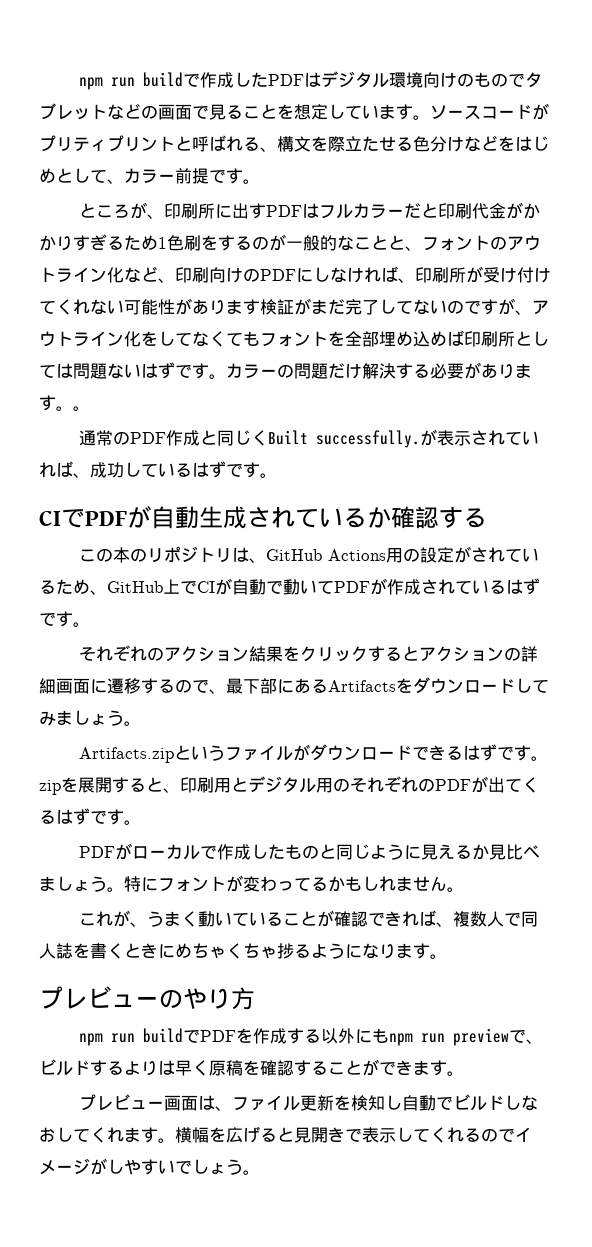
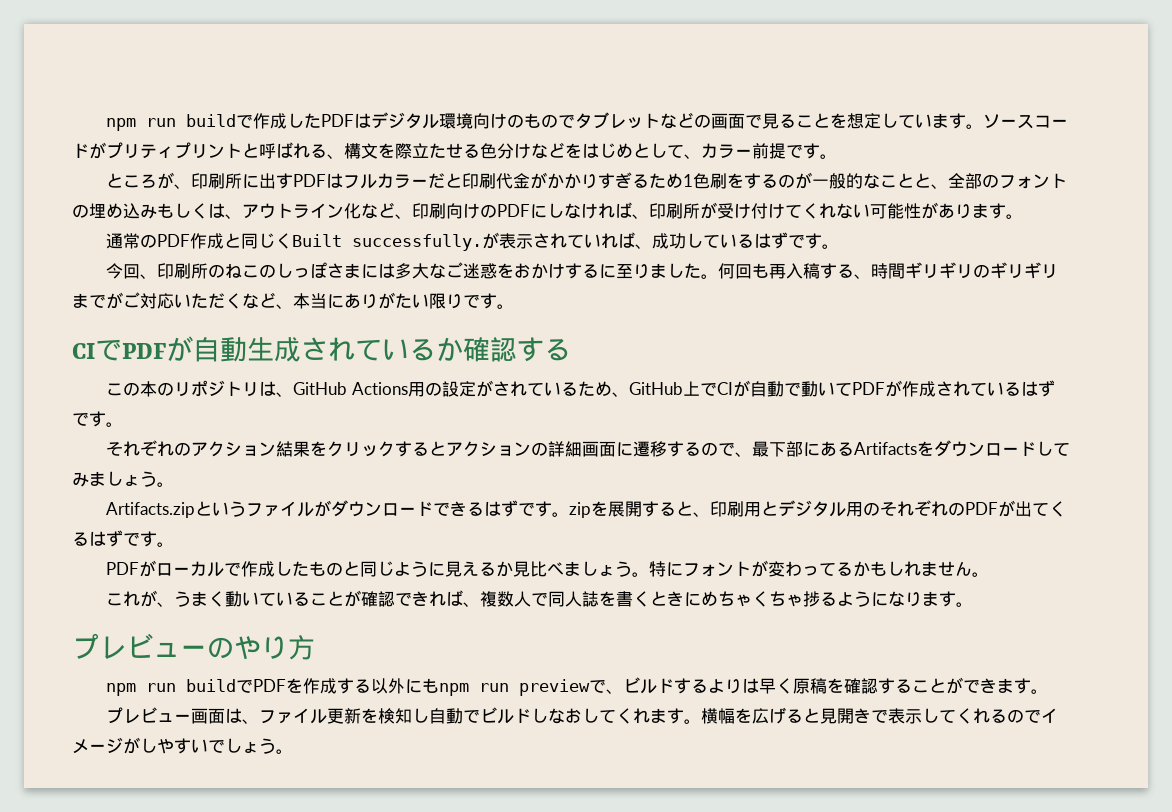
(422, 248) none -> [948,173,1000,189] 全部の
(507, 243) none -> [89,203,242,219] 埋め込みもしくは、
[260,298,549,315] [39,330,549,347] [39,362,532,379] [39,395,73,411] 検証がまだ完了してないのですが、アウトライン化をしてなくてもフォントを全部埋め込めば印刷所としては問題ないはずです。カラーの問題だけ解決する必要があります。 -> (1006, 211) none
(277, 475) none -> [106,262,1059,279] [72,292,514,309] // 今回、印刷所のねこのしっぽさまには多大なご迷惑をおかけするに至りました。何回も再入稿する、時間ギリギリのギリギリまでがご対応いただくなど、本当にありがたい限りです。

